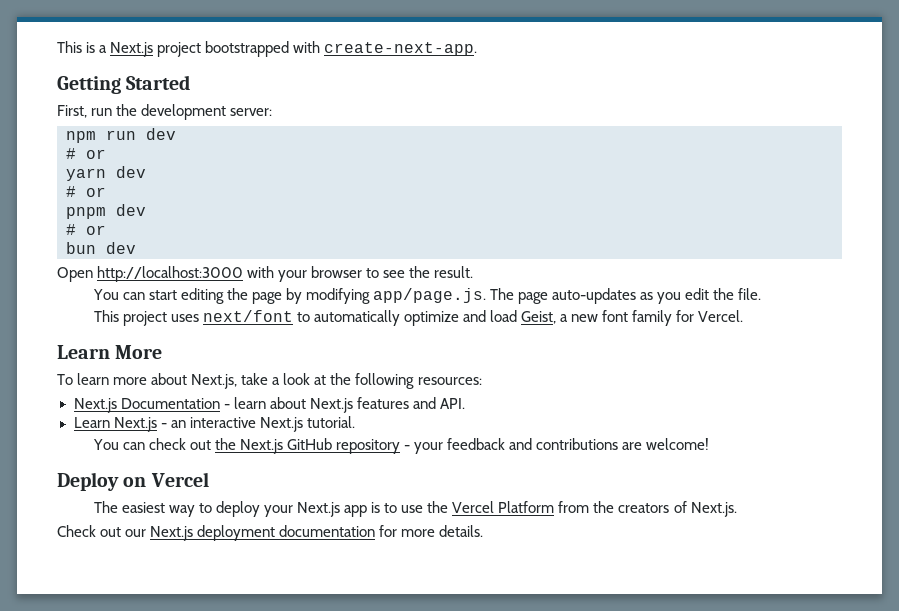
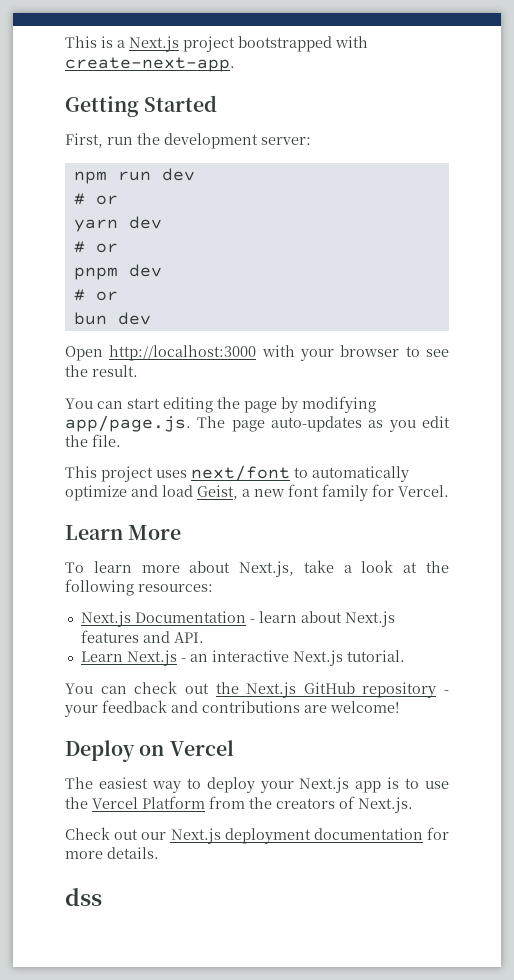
(484, 531) none -> [65,888,102,906] // dss

